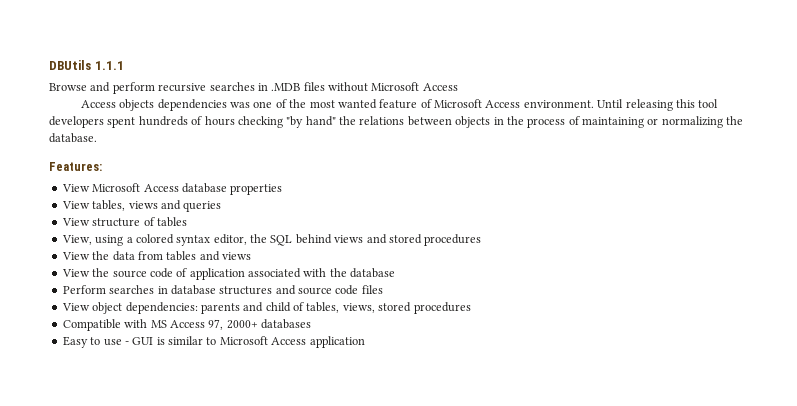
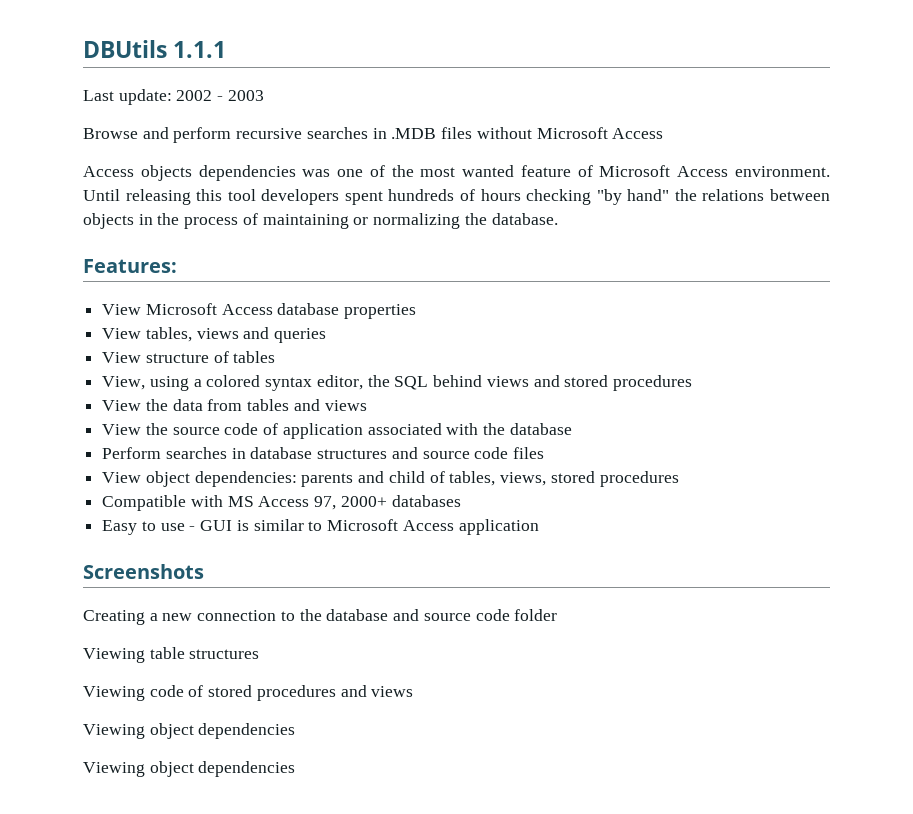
(124, 65) none -> [83,89,264,105] // Last update: 2002 - 2003
(365, 342) none -> [83,564,204,579] [83,609,558,625] [83,647,260,663] [83,685,414,701] [83,723,296,739] [83,761,296,777] // Screenshots // Creating a new connection to the database and source code folder // Viewing table structures // Viewing code of stored procedures and views // Viewing object dependencies // Viewing object dependencies

